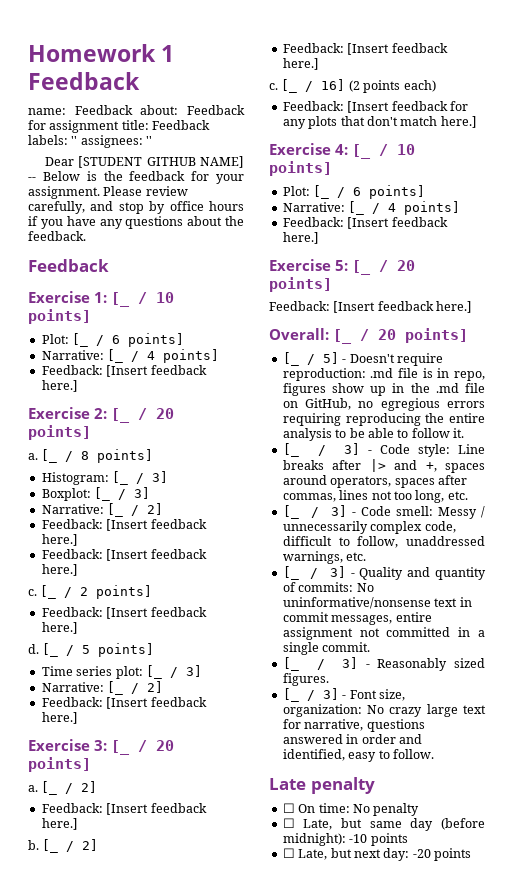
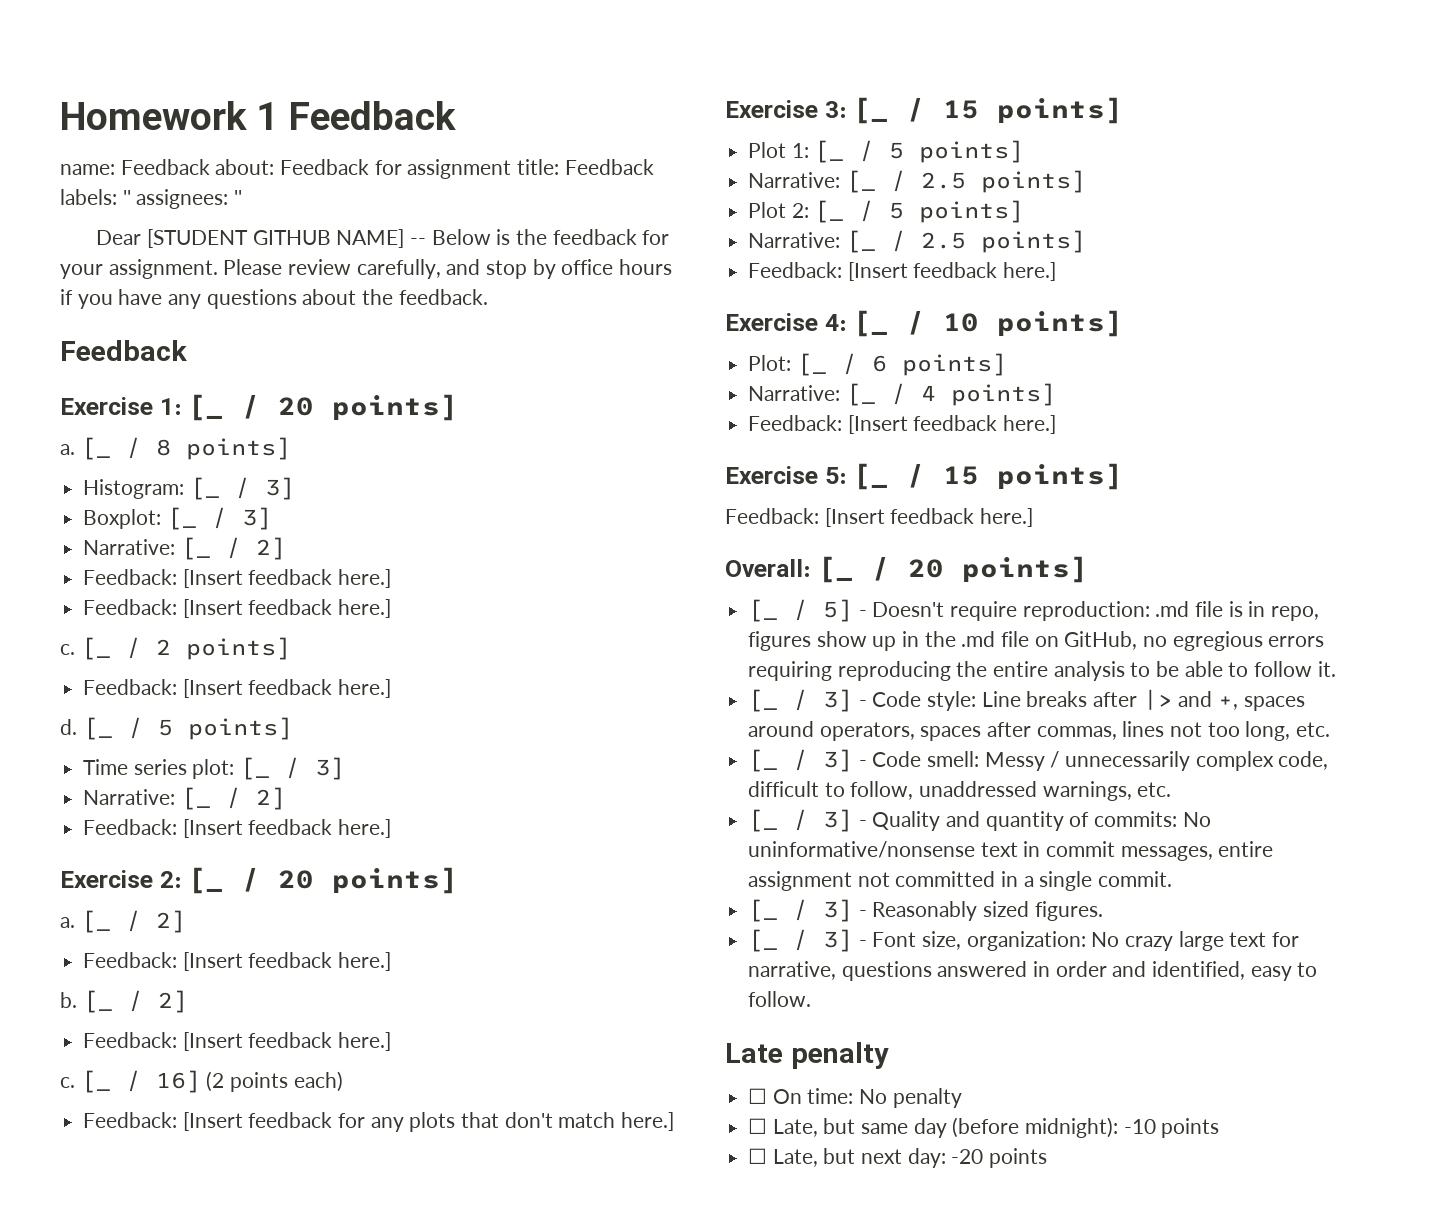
[156,292,174,303] [28,309,91,324] [41,333,185,347] [41,349,220,363] [41,365,207,377] [41,380,78,392] [28,407,147,423] 10 points] // Plot: [_ / 6 points] // Narrative: [_ / 4 points] // Feedback: [Insert feedback here.] // Exercise 2: [_ / -> (261, 407) none
[94,740,107,751] 3: -> [159,871,182,888] 2:
(477, 122) none -> [725,97,1124,124] [748,140,1025,163] [748,170,1086,193] [748,200,1025,223] [748,230,1086,253] [748,262,1057,281] // Exercise 3: [_ / 15 points] // Plot 1: [_ / 5 points] // Narrative: [_ / 2.5 points] // Plot 2: [_ / 5 points] // Narrative: [_ / 2.5 points] // Feedback: [Insert feedback here.]
[397,260,415,271] 20 -> [943,466,980,485] 15

